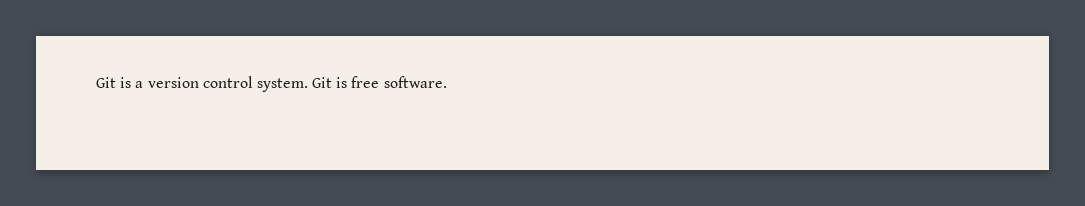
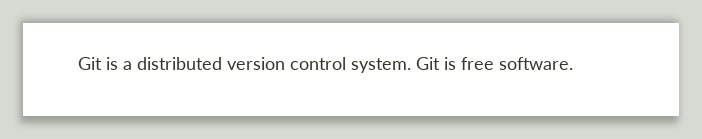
(144, 84) none -> [137,57,222,70] distributed

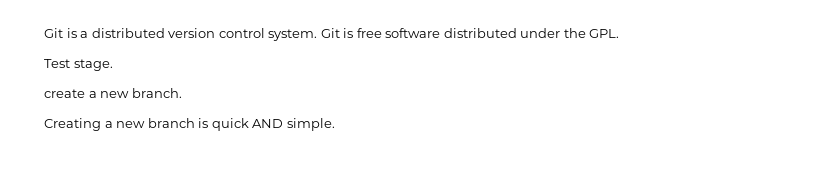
[499,57,573,70] software. -> [385,28,620,38] [44,59,113,71] [44,88,182,98] [44,118,335,131] software distributed under the GPL. // Test stage. // create a new branch. // Creating a new branch is quick AND simple.

